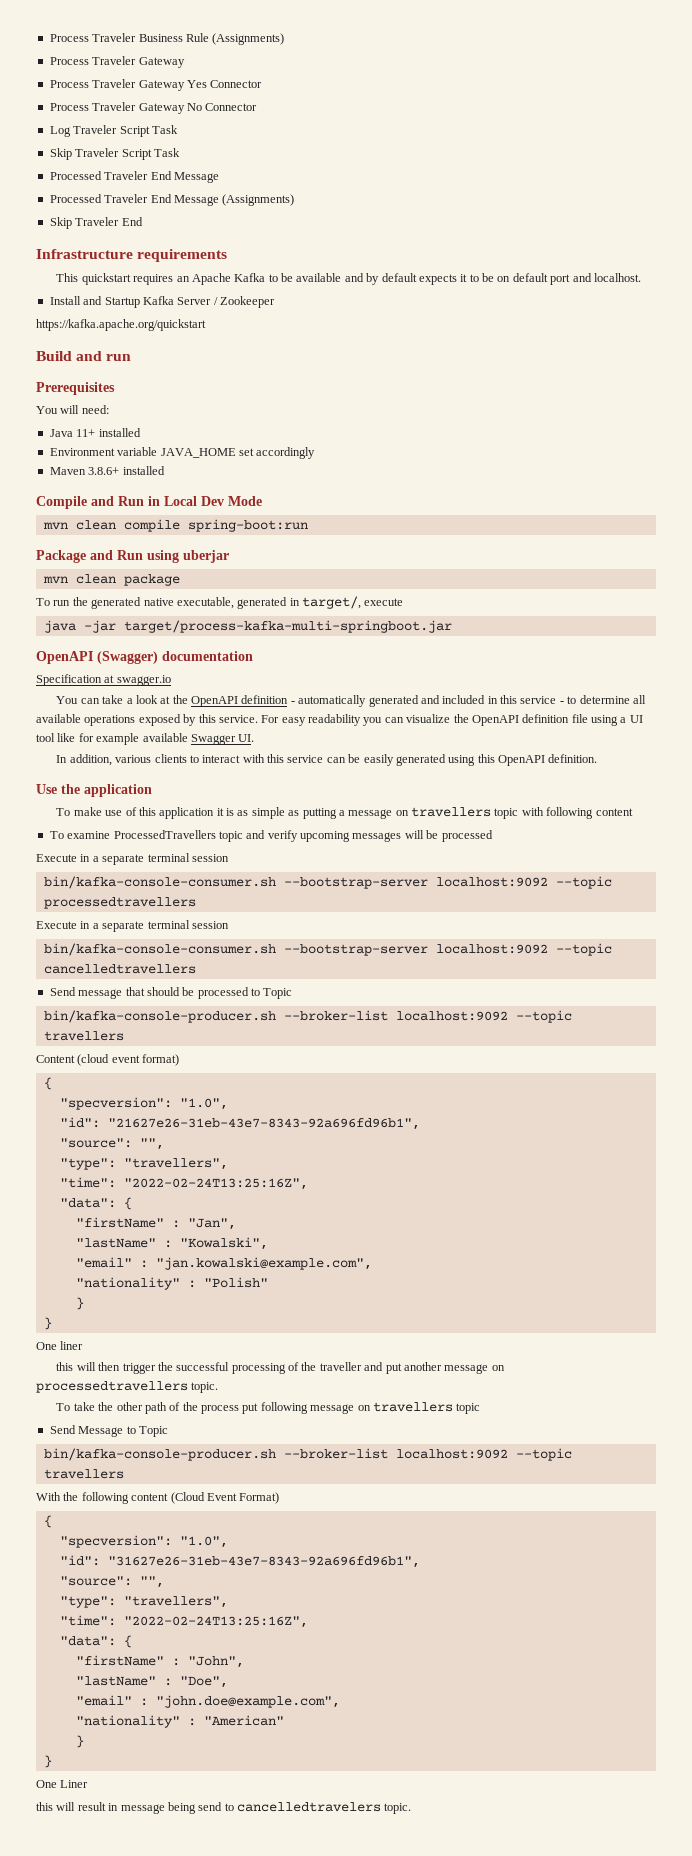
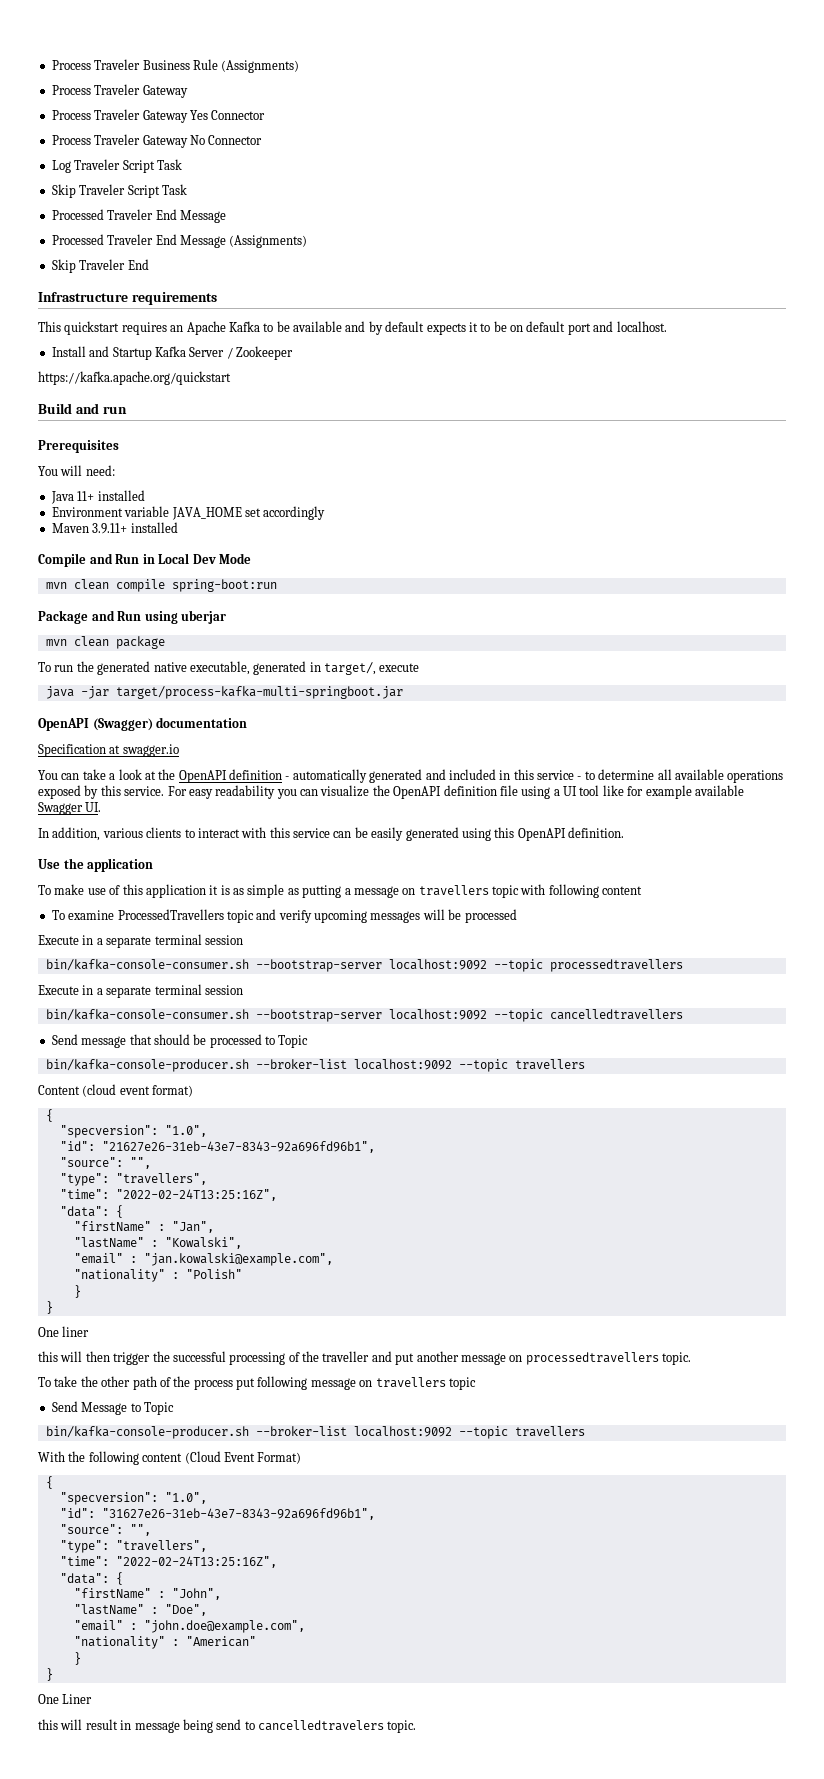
[88,467,120,475] 3.8.6+ -> [92,523,128,534] 3.9.11+

